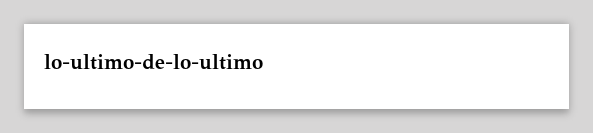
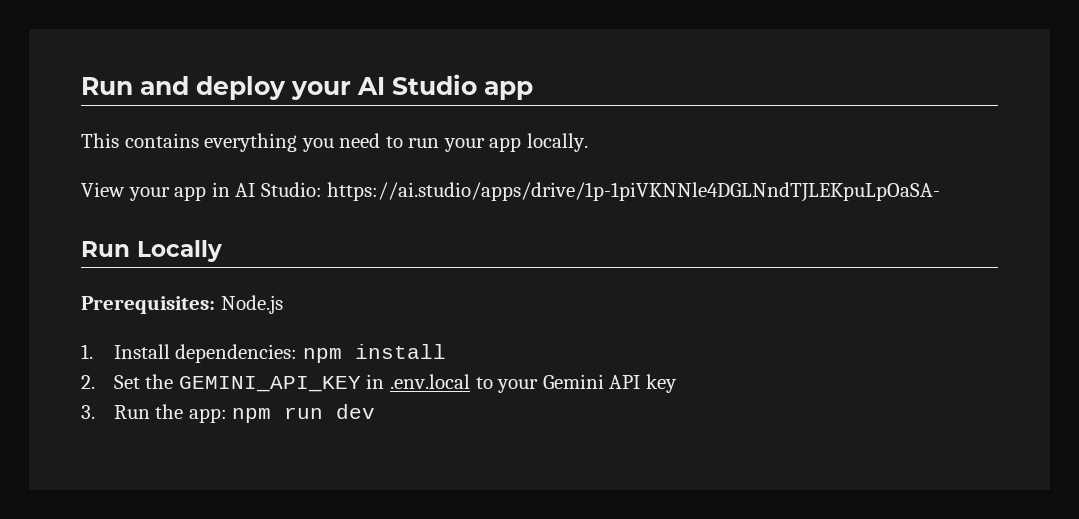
[44,54,263,70] lo-ultimo-de-lo-ultimo -> [81,74,533,100] [81,133,588,152] [81,182,941,202] [81,240,222,262] [81,295,283,314] [81,344,446,363] [81,374,677,393] [81,404,376,423] Run and deploy your AI Studio app // This contains everything you need to run your app locally. // View your app in AI Studio: https://ai.studio/apps/drive/1p-1piVKNNle4DGLNndTJLEKpuLpOaSA- // Run Locally // Prerequisites: Node.js // 1. Install dependencies: npm install // 2. Set the GEMINI_API_KEY in .env.local to your Gemini API key // 3. Run the app: npm run dev

